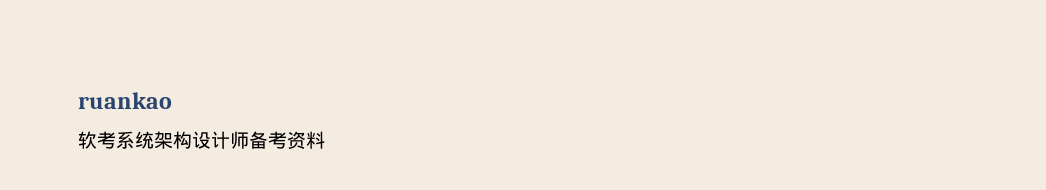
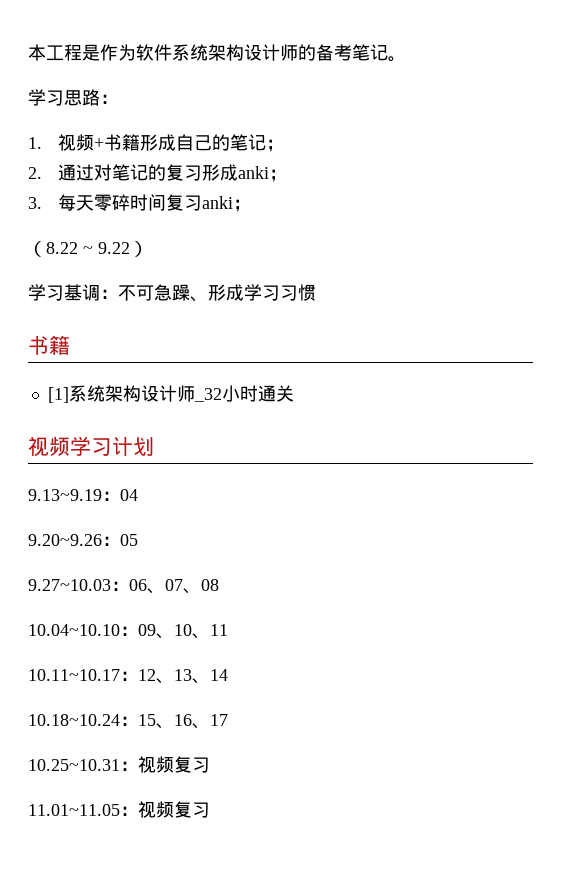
[78,92,172,109] [78,131,325,149] ruankao // 软考系统架构设计师备考资料 -> [28,44,406,62] [28,89,118,106] [28,134,285,152] [28,164,288,182] [28,194,252,212] [28,241,148,257] [28,284,316,302] [28,335,70,355] [47,385,294,403] [28,436,154,457] [28,489,138,501] [28,534,138,546] [28,579,219,594] [28,624,228,639] [28,669,228,684] [28,714,228,729] [28,756,210,773] [28,801,210,818] 本工程是作为软件系统架构设计师的备考笔记。 // 学习思路： // 1.视频+书籍形成自己的笔记； // 2.通过对笔记的复习形成anki； // 3.每天零碎时间复习anki； // （8.22 ~ 9.22） // 学习基调：不可急躁、形成学习习惯 // 书籍 // [1]系统架构设计师_32小时通关 // 视频学习计划 // 9.13~9.19：04 // 9.20~9.26：05 // 9.27~10.03：06、07、08 // 10.04~10.10：09、10、11 // 10.11~10.17：12、13、14 // 10.18~10.24：15、16、17 // 10.25~10.31：视频复习 // 11.01~11.05：视频复习

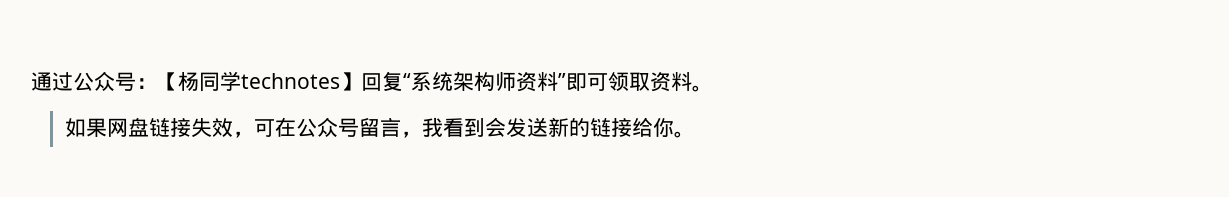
[28,44,406,62] [28,89,118,106] [28,134,285,152] [28,164,288,182] [28,194,252,212] [28,241,148,257] [28,284,316,302] [28,335,70,355] [47,385,294,403] [28,436,154,457] [28,489,138,501] [28,534,138,546] [28,579,219,594] [28,624,228,639] [28,669,228,684] [28,714,228,729] [28,756,210,773] [28,801,210,818] 本工程是作为软件系统架构设计师的备考笔记。 // 学习思路： // 1.视频+书籍形成自己的笔记； // 2.通过对笔记的复习形成anki； // 3.每天零碎时间复习anki； // （8.22 ~ 9.22） // 学习基调：不可急躁、形成学习习惯 // 书籍 // [1]系统架构设计师_32小时通关 // 视频学习计划 // 9.13~9.19：04 // 9.20~9.26：05 // 9.27~10.03：06、07、08 // 10.04~10.10：09、10、11 // 10.11~10.17：12、13、14 // 10.18~10.24：15、16、17 // 10.25~10.31：视频复习 // 11.01~11.05：视频复习 -> [31,71,713,92] [64,117,695,138] 通过公众号：【杨同学technotes】回复“系统架构师资料”即可领取资料。 // 如果网盘链接失效，可在公众号留言，我看到会发送新的链接给你。

